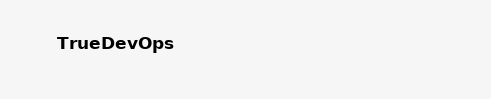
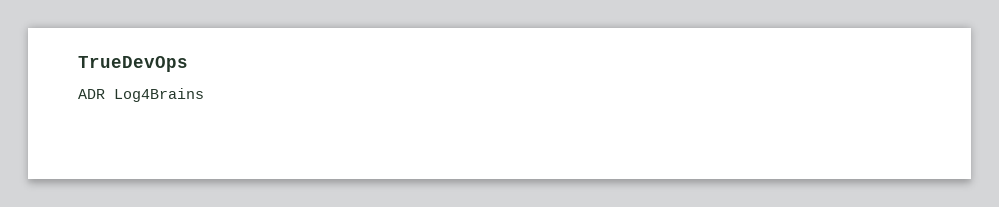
(174, 45) none -> [78,88,204,102] // ADR Log4Brains

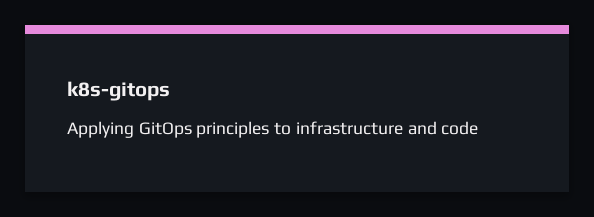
[78,56,188,72] [78,88,204,102] TrueDevOps // ADR Log4Brains -> [67,81,170,101] [67,121,479,138] k8s-gitops // Applying GitOps principles to infrastructure and code

